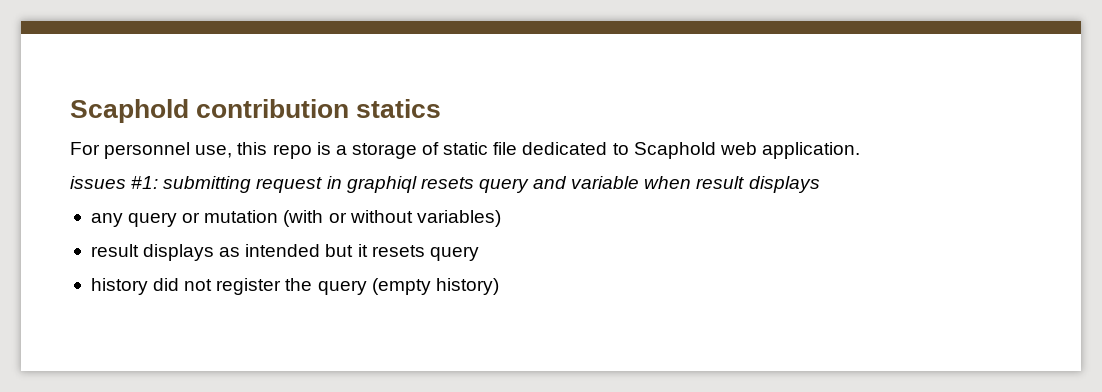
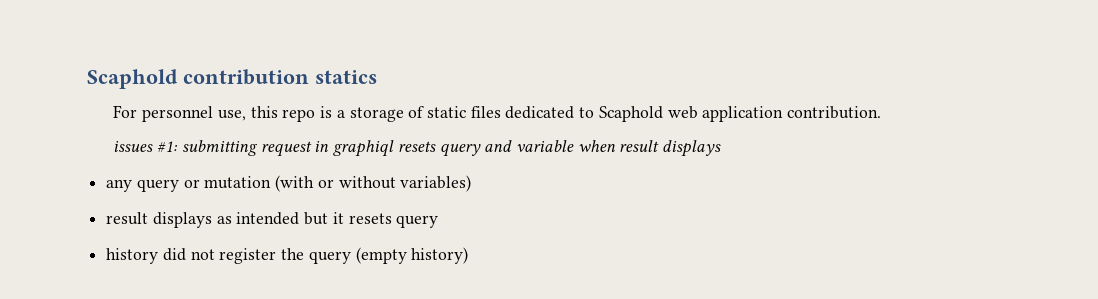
[493,142,518,155] file -> [470,106,501,118] files
[761,142,860,159] application. -> [702,106,882,122] application contribution.

